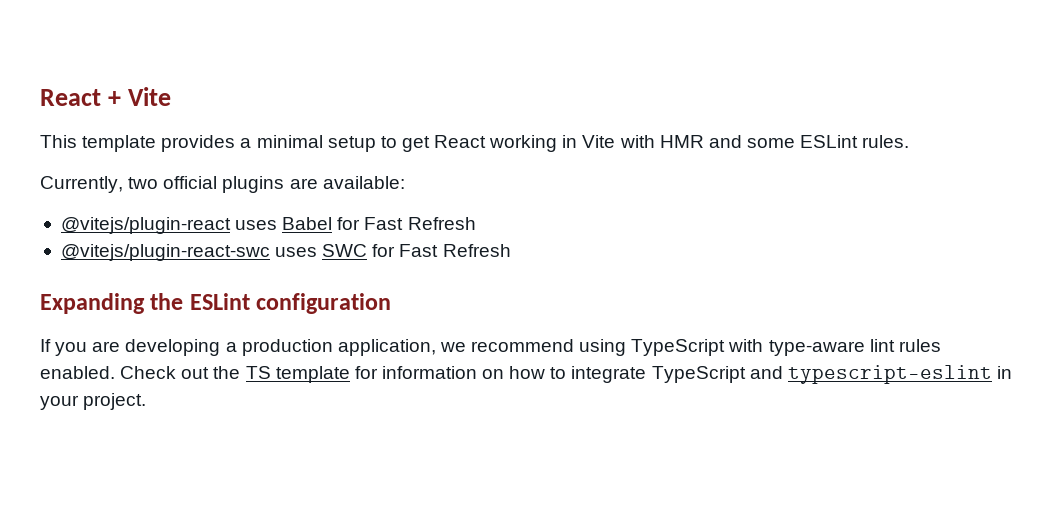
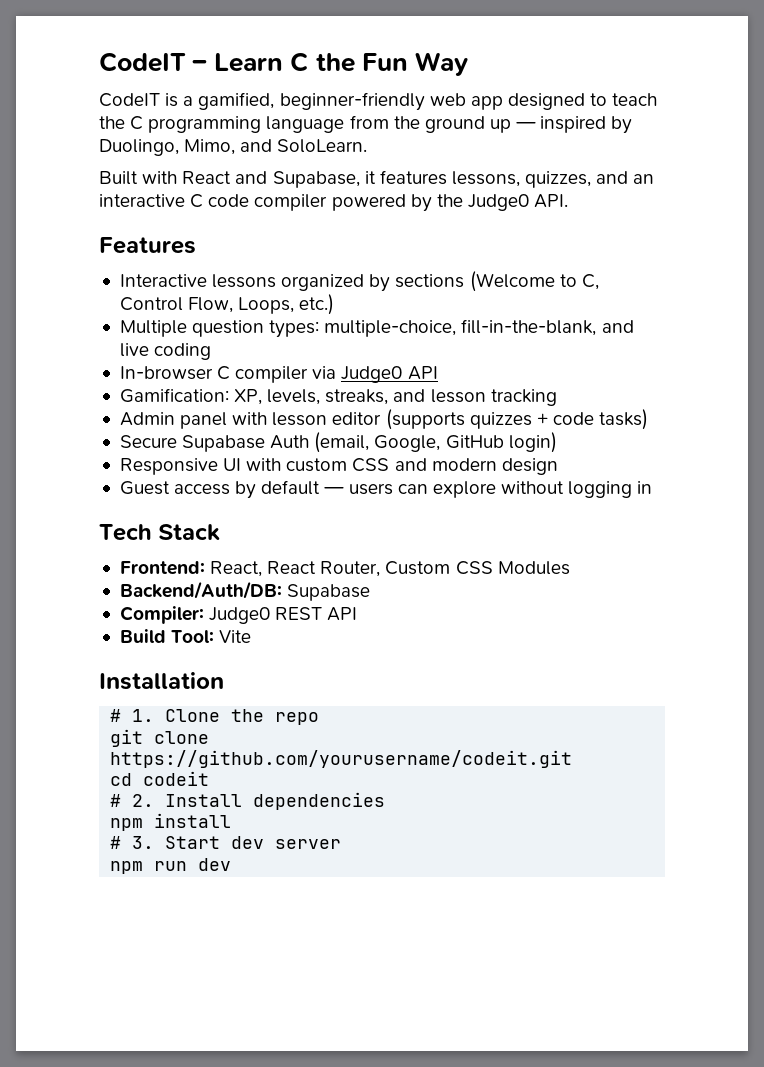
[40,87,171,106] [40,135,910,152] [40,176,405,193] [60,217,476,234] [60,244,511,261] [40,293,392,314] [40,339,941,356] [40,365,1012,384] [40,393,147,410] React + Vite // This template provides a minimal setup to get React working in Vite with HMR and some ESLint rules. // Currently, two official plugins are available: // @vitejs/plugin-react uses Babel for Fast Refresh // @vitejs/plugin-react-swc uses SWC for Fast Refresh // Expanding the ESLint configuration // If you are developing a production application, we recommend using TypeScript with type-aware lint rules enabled. Check out the TS template for information on how to integrate TypeScript and typescript-eslint in your project. -> [99,52,468,76] [99,92,658,111] [99,115,633,134] [99,139,368,156] [99,170,655,188] [99,194,569,212] [99,237,196,254] [119,271,599,292] [119,294,335,315] [119,319,634,338] [119,343,212,360] [119,366,438,383] [119,388,557,406] [119,409,649,430] [119,432,557,453] [119,458,558,475] [119,480,653,499] [99,524,220,541] [119,561,570,577] [119,581,371,601] [119,606,358,624] [119,629,252,643] [99,672,224,690] [110,709,320,725] [110,729,210,747] [110,750,573,768] [110,771,210,786] [110,792,386,810] [110,813,232,831] [110,836,342,849] [110,858,232,874] CodeIT – Learn C the Fun Way // CodeIT is a gamified, beginner-friendly web app designed to teach the C programming language from the ground up — inspired by Duolingo, Mimo, and SoloLearn. // Built with React and Supabase, it features lessons, quizzes, and an interactive C code compiler powered by the Judge0 API. // Features // Interactive lessons organized by sections (Welcome to C, Control Flow, Loops, etc.) // Multiple question types: multiple-choice, fill-in-the-blank, and live coding // In-browser C compiler via Judge0 API // Gamification: XP, levels, streaks, and lesson tracking // Admin panel with lesson editor (supports quizzes + code tasks) // Secure Supabase Auth (email, Google, GitHub login) // Responsive UI with custom CSS and modern design // Guest access by default — users can explore without logging in // Tech Stack // Frontend: React, React Router, Custom CSS Modules // Backend/Auth/DB: Supabase // Compiler: Judge0 REST API // Build Tool: Vite // Installation // # 1. Clone the repo // git clone https://github.com/yourusername/codeit.git // cd codeit // # 2. Install dependencies // npm install // # 3. Start dev server // npm run dev

